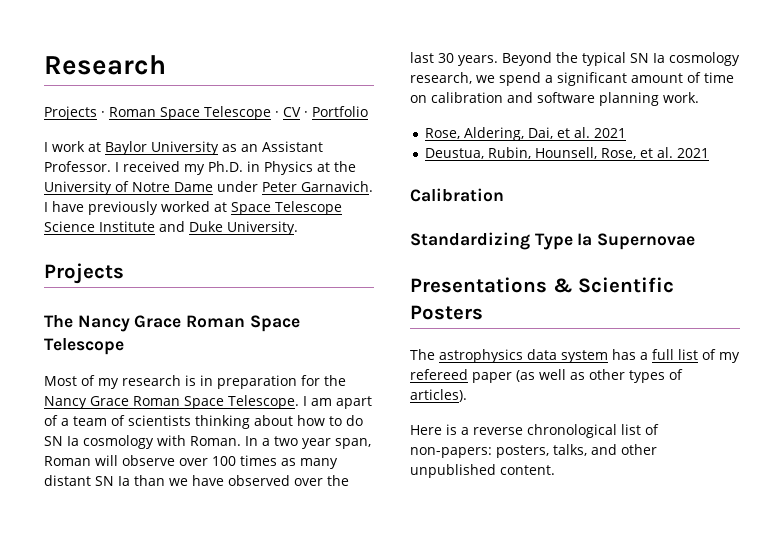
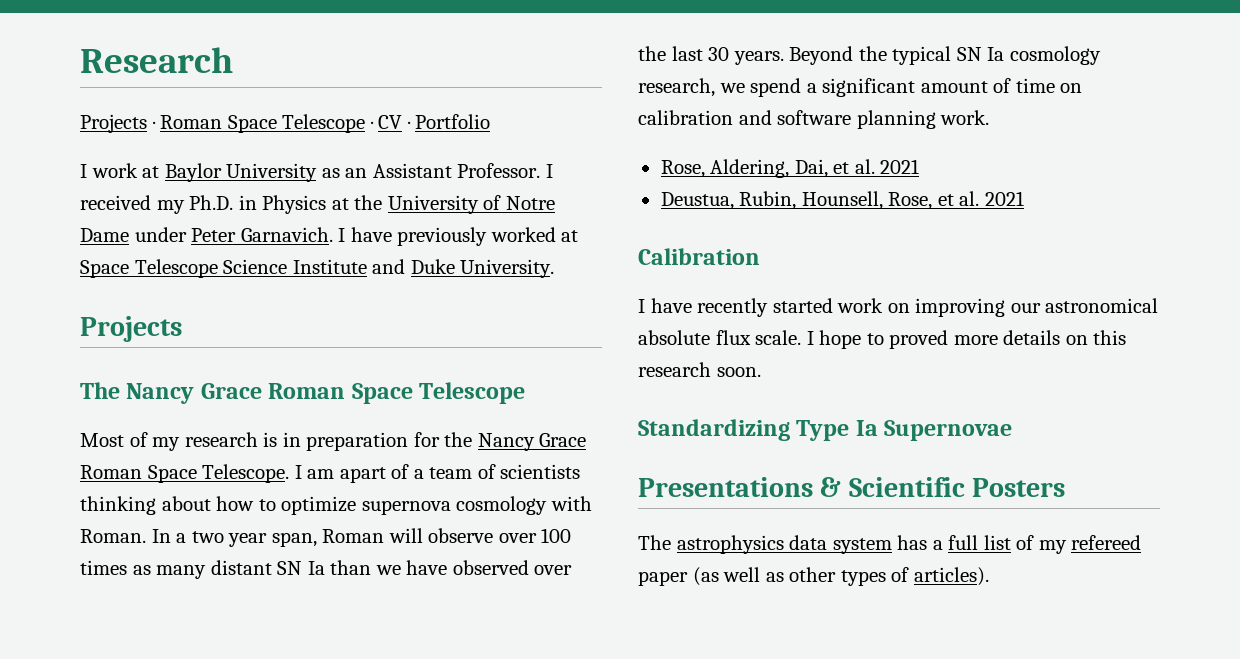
[346,415,363,426] [44,436,79,446] do SN Ia -> [281,496,451,515] optimize supernova
(504, 195) none -> [638,298,1159,317] [638,330,1127,349] [638,362,761,377] // I have recently started work on improving our astronomical absolute flux scale. I hope to proved more details on this research soon.
[410,424,659,438] [410,444,657,458] [410,464,555,478] // Here is a reverse chronological list of non-papers: posters, talks, and other unpublished content. -> (989, 576) none

